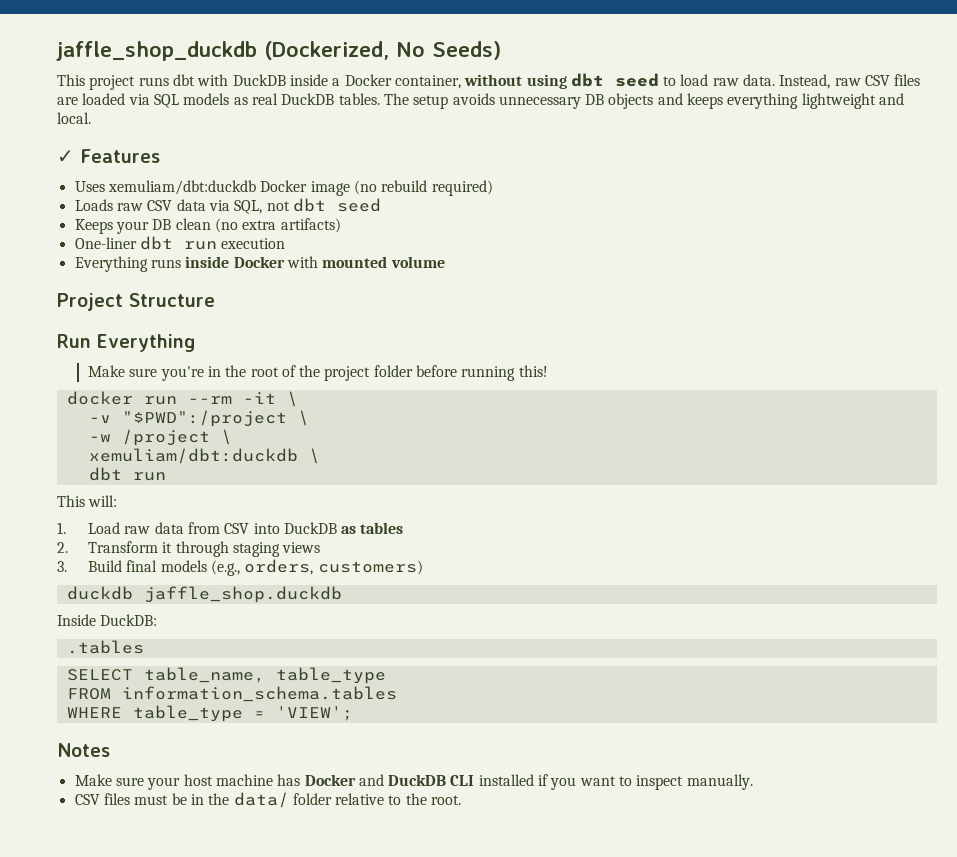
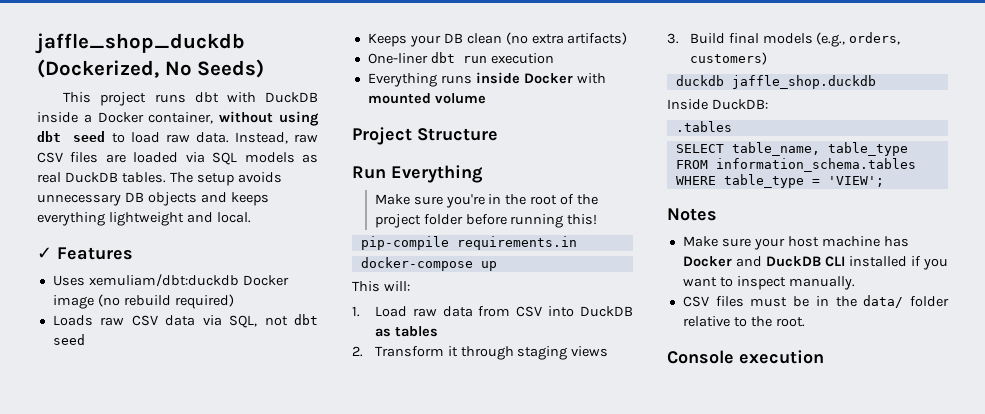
[66,391,298,407] [88,410,309,427] [88,429,232,446] [88,448,320,464] [88,467,166,481] docker run --rm -it \ // -v "$PWD":/project \ // -w /project \ // xemuliam/dbt:duckdb \ // dbt run -> [360,236,577,250] [360,257,497,271] pip-compile requirements.in // docker-compose up
(462, 800) none -> [667,350,824,364] // Console execution

